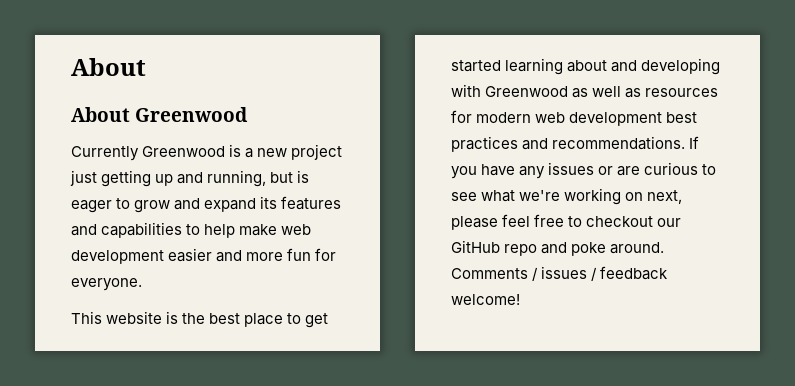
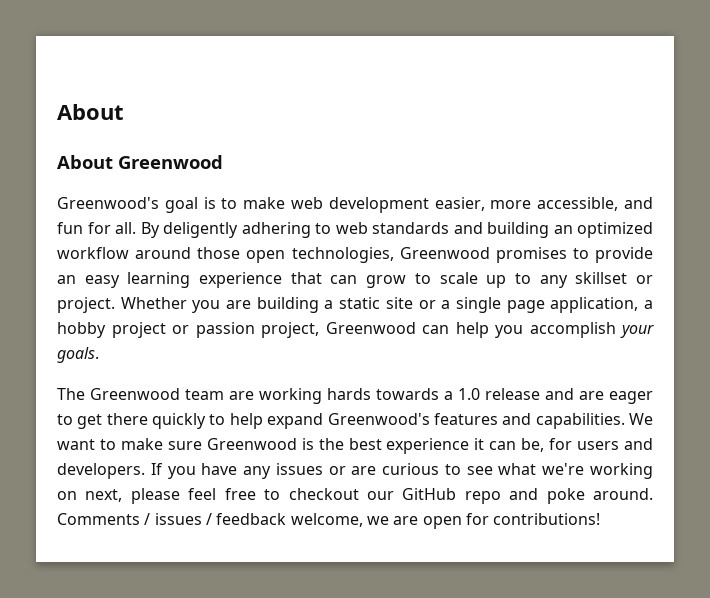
[71,144,343,161] [70,170,310,187] [71,196,342,213] [71,222,312,238] [71,248,337,264] [71,278,142,291] [71,311,329,328] [451,58,721,75] [451,84,719,98] [451,110,698,126] [451,136,686,152] Currently Greenwood is a new project just getting up and running, but is eager to grow and expand its features and capabilities to help make web development easier and more fun for everyone. // This website is the best place to get started learning about and developing with Greenwood as well as resources for modern web development best practices and recommendations. -> [57,197,653,213] [57,222,653,238] [57,247,653,263] [57,272,653,288] [57,297,653,313] [57,322,654,338] [57,347,99,363] [57,388,653,404] [57,413,654,429] [57,438,654,454] [57,463,145,479] Greenwood's goal is to make web development easier, more accessible, and fun for all. By deligently adhering to web standards and building an optimized workflow around those open technologies, Greenwood promises to provide an easy learning experience that can grow to scale up to any skillset or project. Whether you are building a static site or a single page application, a hobby project or passion project, Greenwood can help you accomplish your goals. // The Greenwood team are working hards towards a 1.0 release and are eager to get there quickly to help expand Greenwood's features and capabilities. We want to make sure Greenwood is the best experience it can be, for users and developers.
[451,294,520,305] welcome! -> [290,513,601,529] welcome, we are open for contributions!

